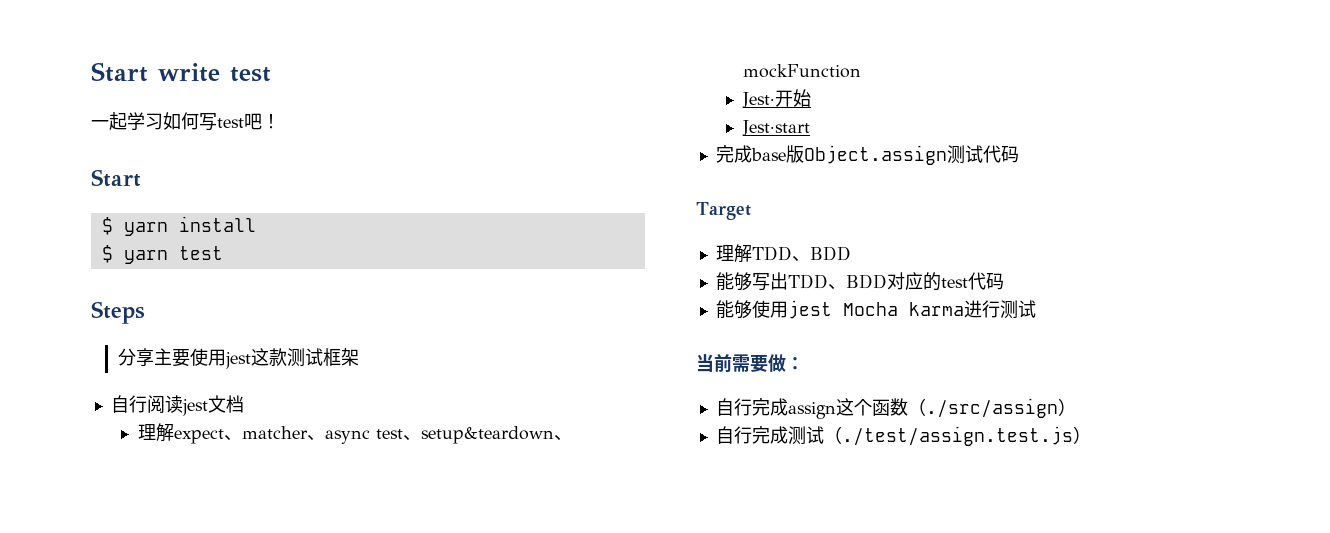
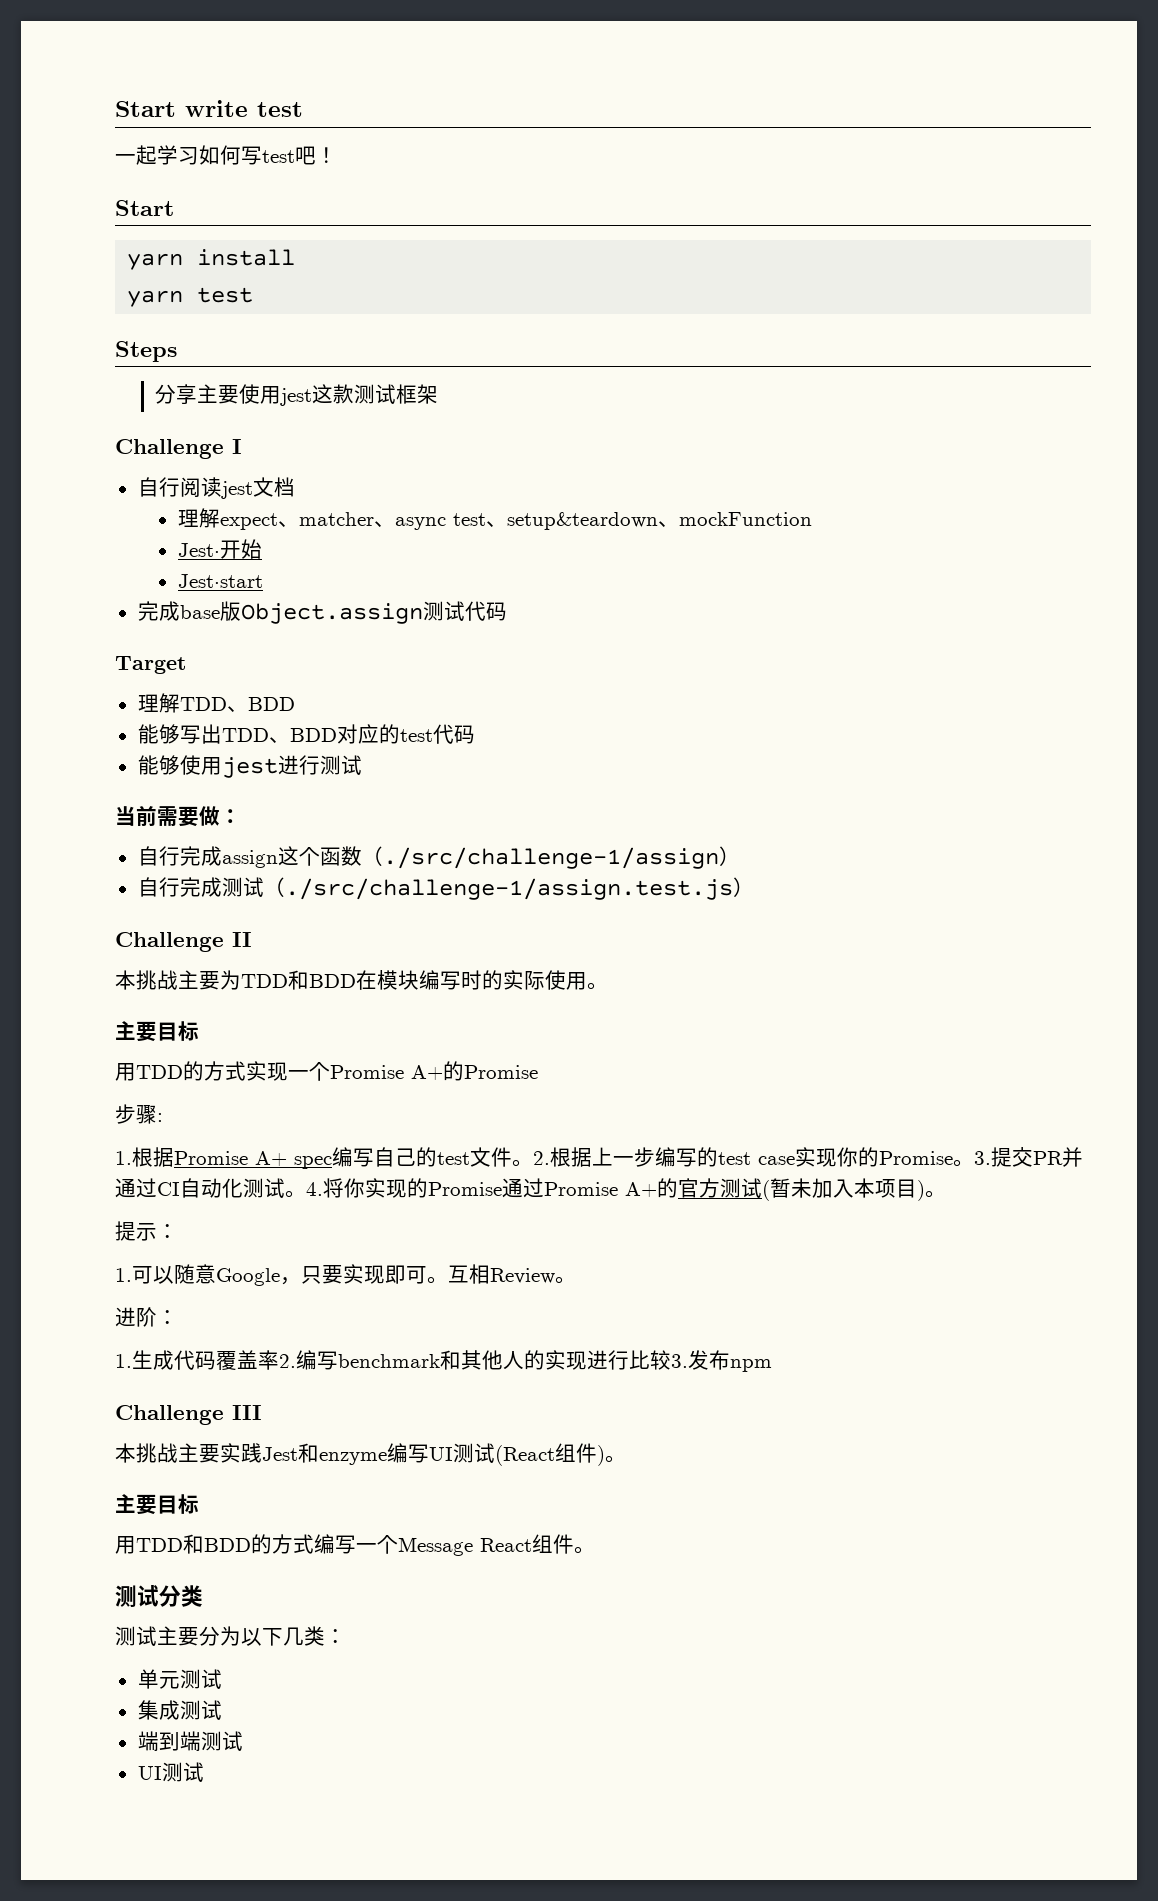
[101,217,113,235] $ -> (174, 208) none
[101,245,113,263] $ -> (296, 257) none
(359, 357) none -> [115,439,242,459] // Challenge I
[842,302,964,316] Mocha karma -> (278, 767) none
[925,398,1058,418] ./src/assign -> [382,847,719,869] ./src/challenge-1/assign
[841,426,1091,446] ./test/assign.test.js） -> [284,877,754,900] [115,932,252,952] [115,970,608,990] [115,1021,199,1042] [115,1061,538,1081] [115,1104,163,1124] [115,1147,1083,1169] [115,1178,946,1201] [115,1221,178,1241] [115,1264,576,1286] [115,1307,178,1327] [115,1350,772,1372] [115,1405,262,1425] [115,1443,626,1466] [115,1494,199,1515] [115,1534,595,1556] [115,1585,203,1607] [115,1626,346,1646] [137,1669,222,1689] [137,1700,222,1720] [137,1731,243,1751] [137,1762,204,1782] ./src/challenge-1/assign.test.js） // Challenge II // 本挑战主要为TDD和BDD在模块编写时的实际使用。 // 主要目标 // 用TDD的方式实现一个Promise A+的Promise // 步骤: // 1.根据Promise A+ spec编写自己的test文件。2.根据上一步编写的test case实现你的Promise。3.提交PR并通过CI自动化测试。4.将你实现的Promise通过Promise A+的官方测试(暂未加入本项目)。 // 提示： // 1.可以随意Google，只要实现即可。互相Review。 // 进阶： // 1.生成代码覆盖率2.编写benchmark和其他人的实现进行比较3.发布npm // Challenge III // 本挑战主要实践Jest和enzyme编写UI测试(React组件)。 // 主要目标 // 用TDD和BDD的方式编写一个Message React组件。 // 测试分类 // 测试主要分为以下几类： // 单元测试 // 集成测试 // 端到端测试 // UI测试

